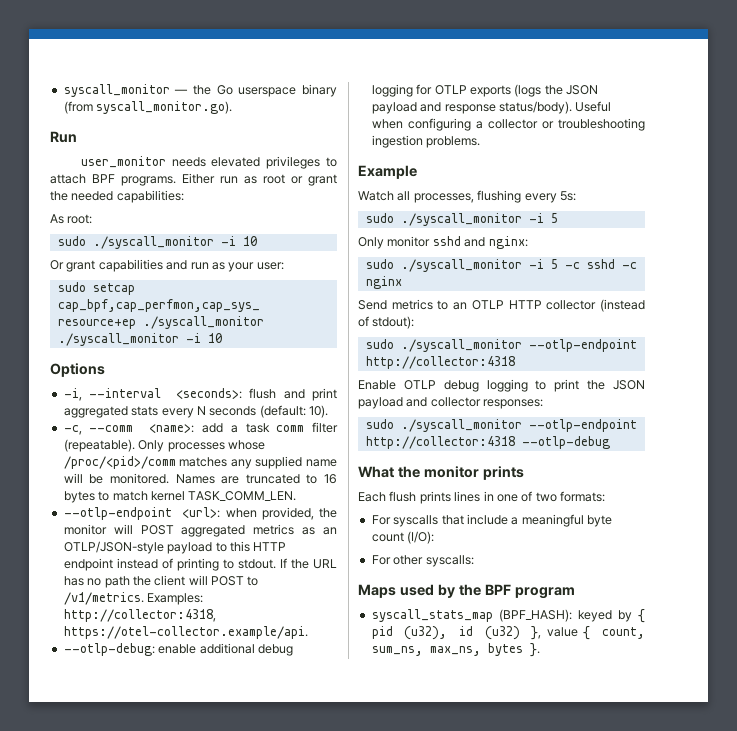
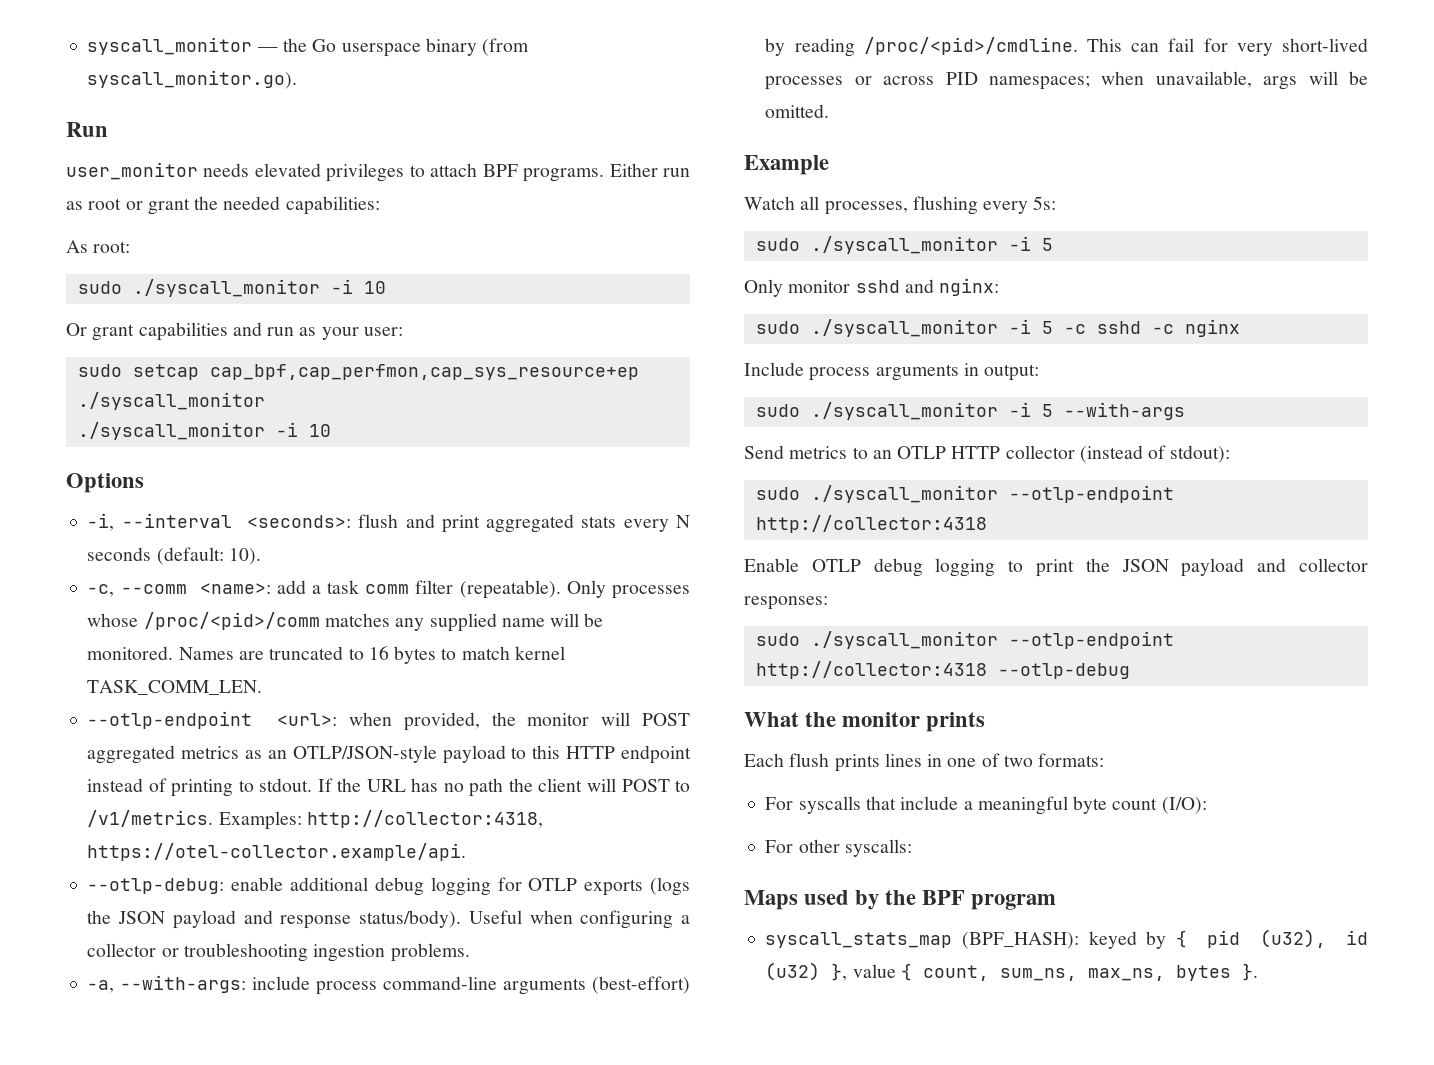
(481, 142) none -> [87,975,690,995] [765,37,1368,57] [765,71,1368,90] [765,104,830,118] // -a, --with-args: include process command-line arguments (best-effort) by reading /proc/<pid>/cmdline. This can fail for very short-lived processes or across PID namespaces; when unavailable, args will be omitted.
(402, 282) none -> [744,362,1040,381] [755,402,1185,420] // Include process arguments in output: // sudo ./syscall_monitor -i 5 --with-args

